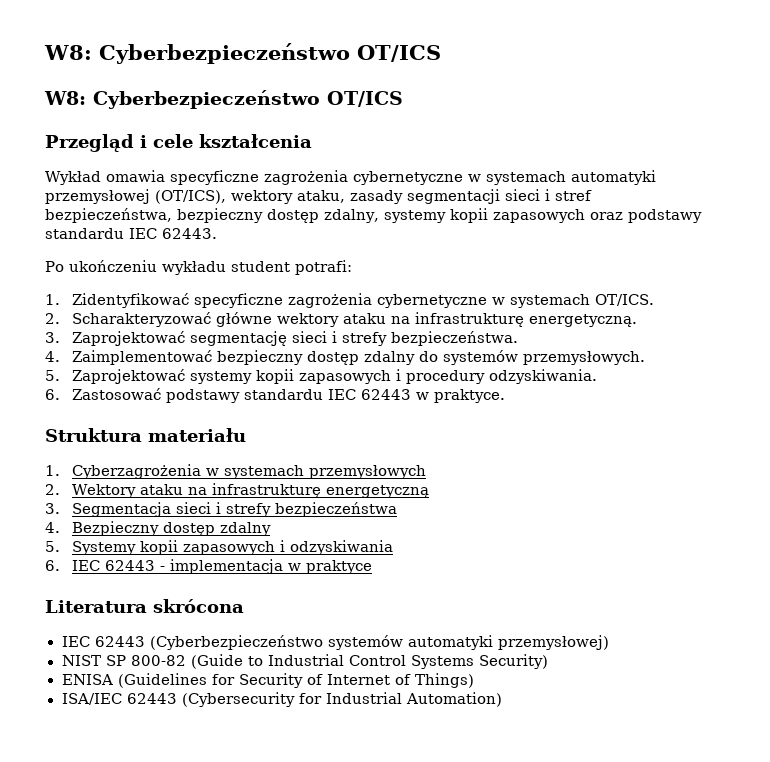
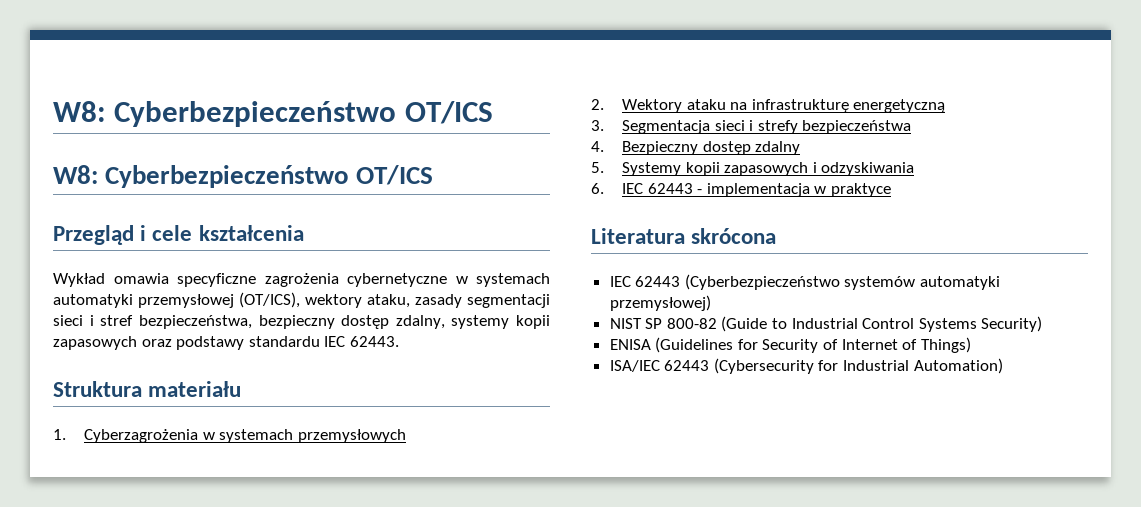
[45,260,352,275] [45,293,655,308] [45,312,638,327] [45,331,519,346] [45,350,646,365] [45,369,598,384] [45,388,506,403] // Po ukończeniu wykładu student potrafi: // 1. Zidentyfikować specyficzne zagrożenia cybernetyczne w systemach OT/ICS. // 2. Scharakteryzować główne wektory ataku na infrastrukturę energetyczną. // 3. Zaprojektować segmentację sieci i strefy bezpieczeństwa. // 4. Zaimplementować bezpieczny dostęp zdalny do systemów przemysłowych. // 5. Zaprojektować systemy kopii zapasowych i procedury odzyskiwania. // 6. Zastosować podstawy standardu IEC 62443 w praktyce. -> (399, 341) none

